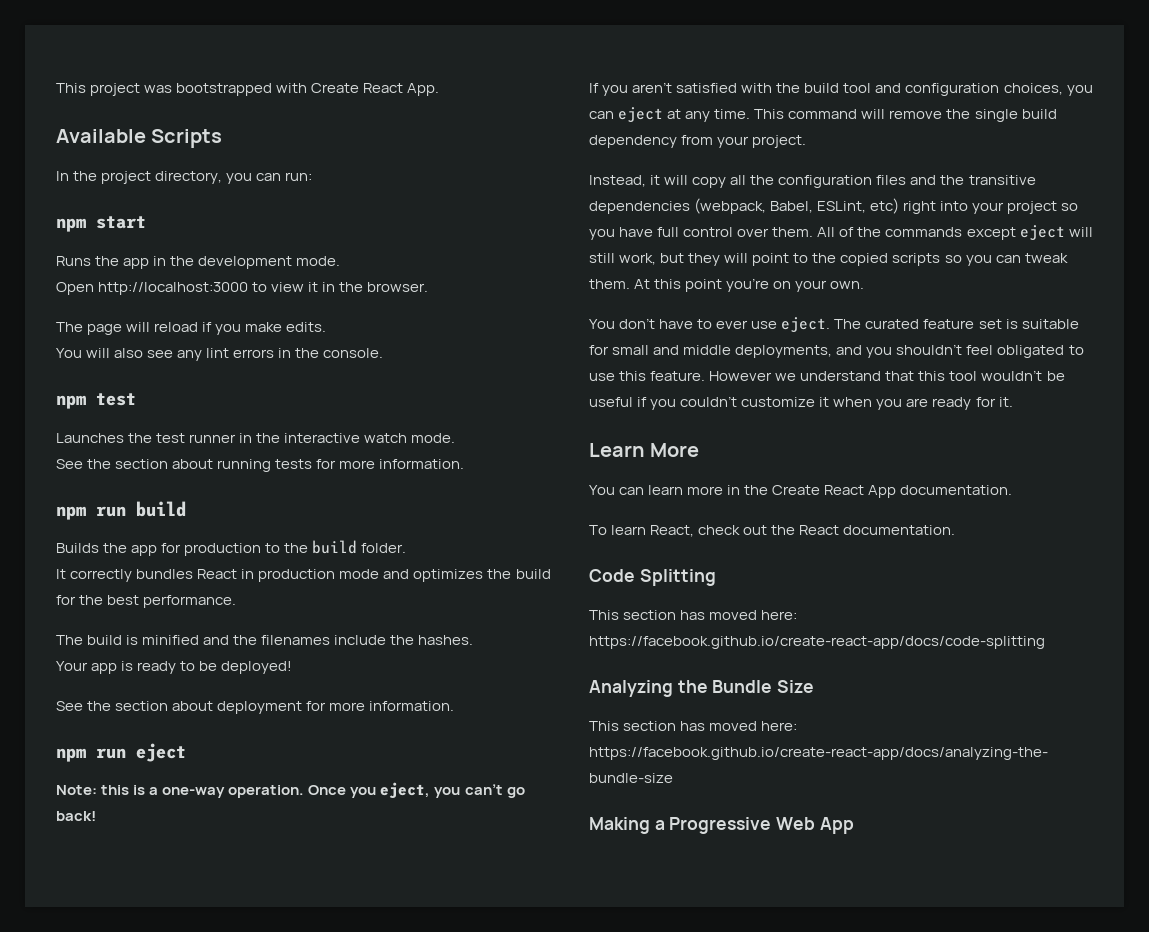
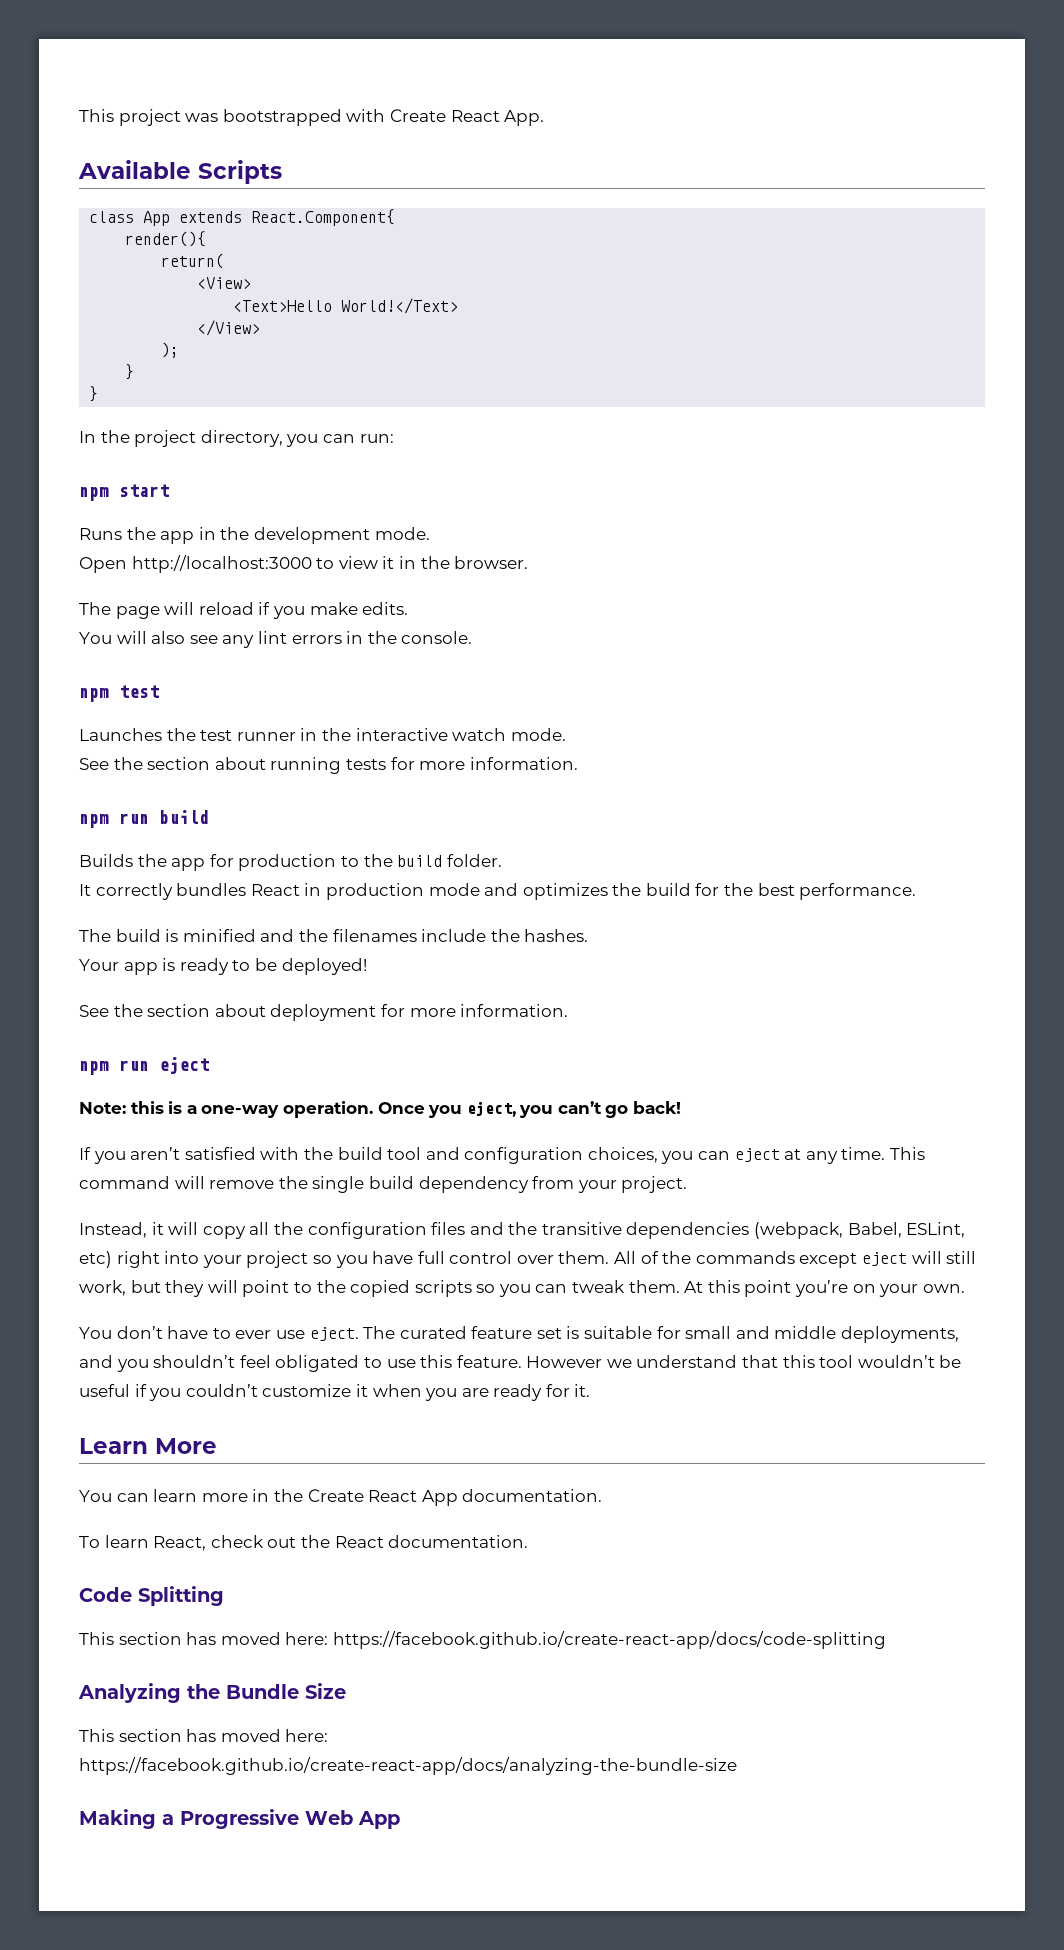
(223, 138) none -> [89,209,396,226] [125,231,207,247] [161,253,225,269] [197,277,252,289] [233,298,459,314] [197,320,261,336] [161,342,180,358] [125,364,135,380] [89,386,99,402] // class App extends React.Component{ // render(){ // return( // <View> // <Text>Hello World!</Text> // </View> // ); // } // }

